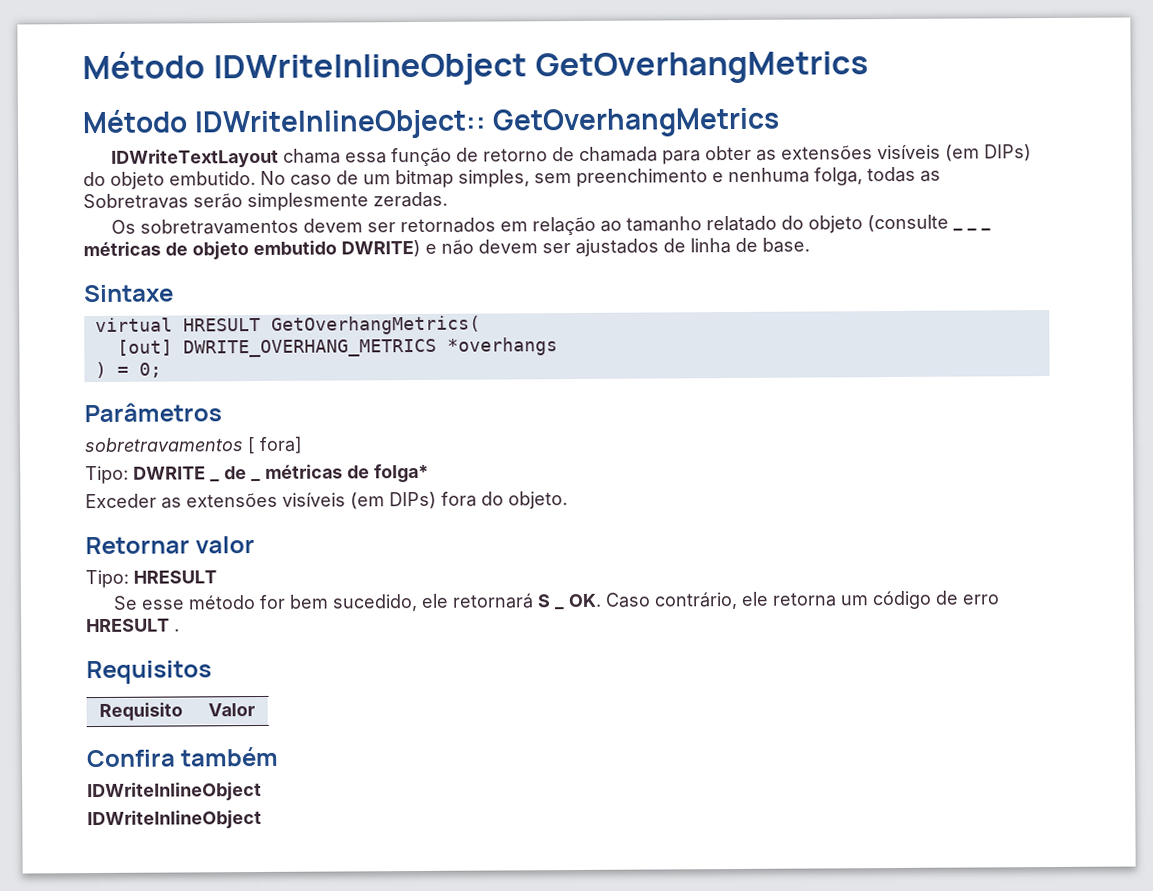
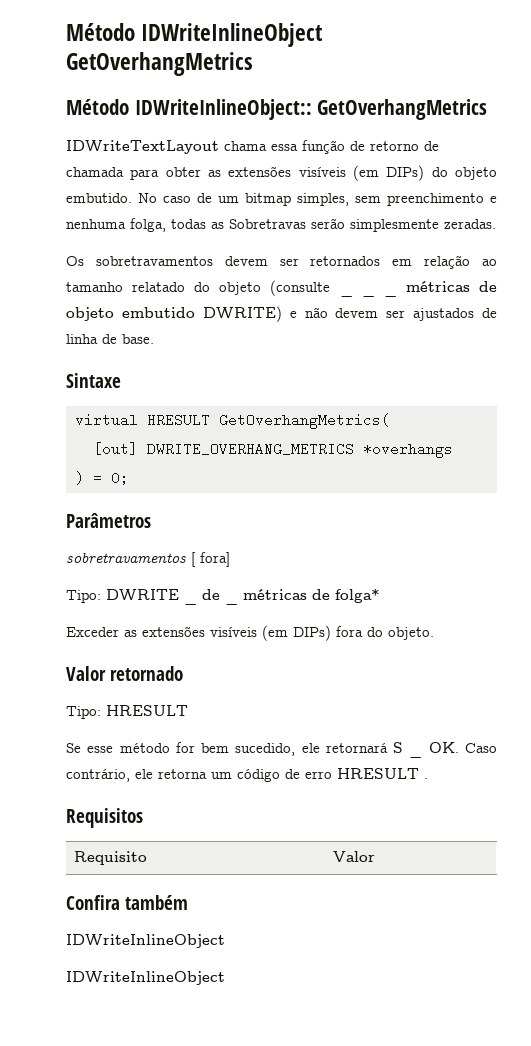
[85,536,256,555] Retornar valor -> [66,666,183,681] Valor retornado

